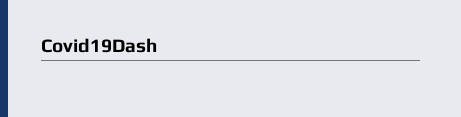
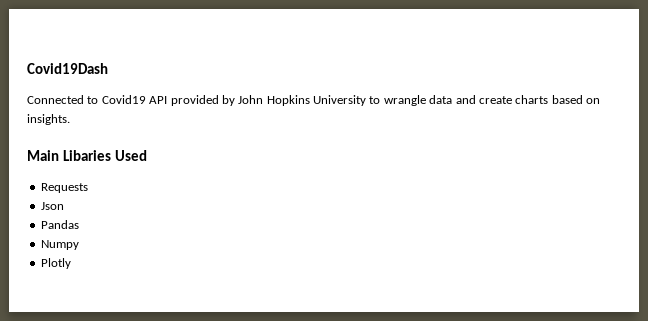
(157, 45) none -> [27,95,600,106] [27,114,70,125] [27,150,147,161] [40,183,88,193] [40,202,64,210] [40,220,79,229] [40,240,79,250] [40,258,71,269] // Connected to Covid19 API provided by John Hopkins University to wrangle data and create charts based on insights. // Main Libaries Used // Requests // Json // Pandas // Numpy // Plotly

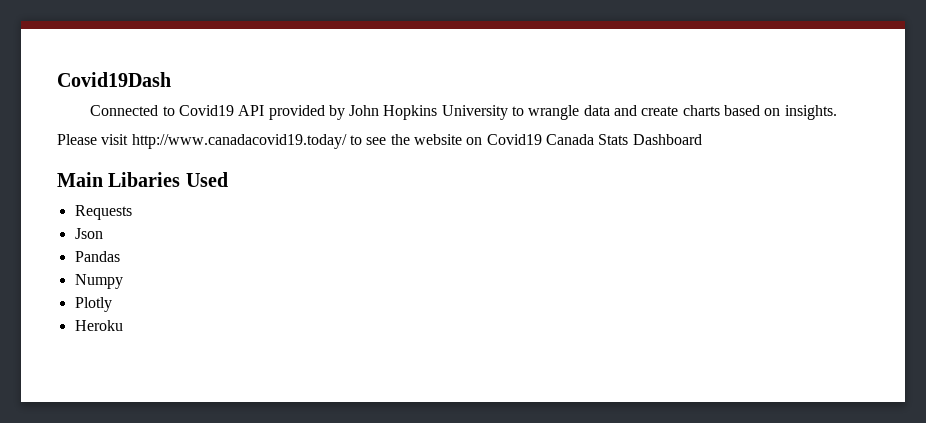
(70, 119) none -> [57,134,702,149] // Please visit http://www.canadacovid19.today/ to see the website on Covid19 Canada Stats Dashboard
(71, 263) none -> [74,320,123,331] // Heroku

